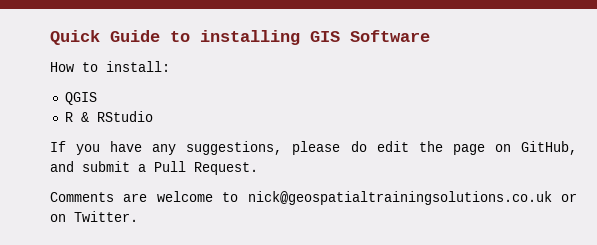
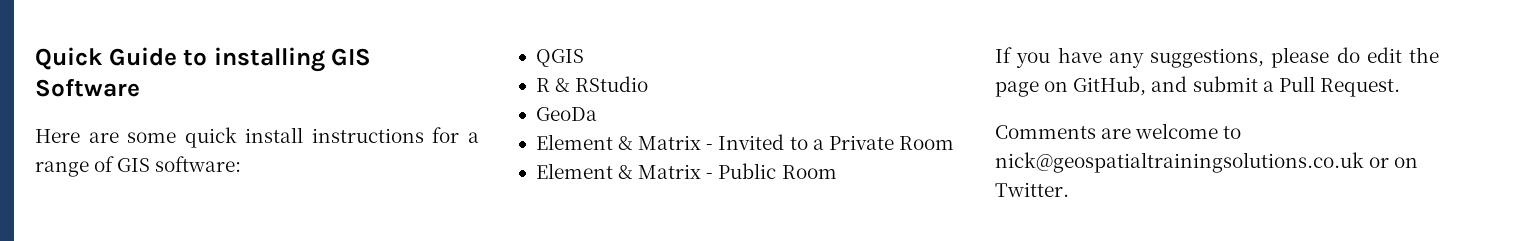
[50,61,170,72] [64,92,97,105] [64,111,153,122] How to install: // QGIS // R & RStudio -> [35,127,479,148] [35,156,242,177] [535,49,584,67] [535,76,649,92] [535,107,597,121] [535,134,954,150] [535,163,837,179] Here are some quick install instructions for a range of GIS software: // QGIS // R & RStudio // GeoDa // Element & Matrix - Invited to a Private Room // Element & Matrix - Public Room

